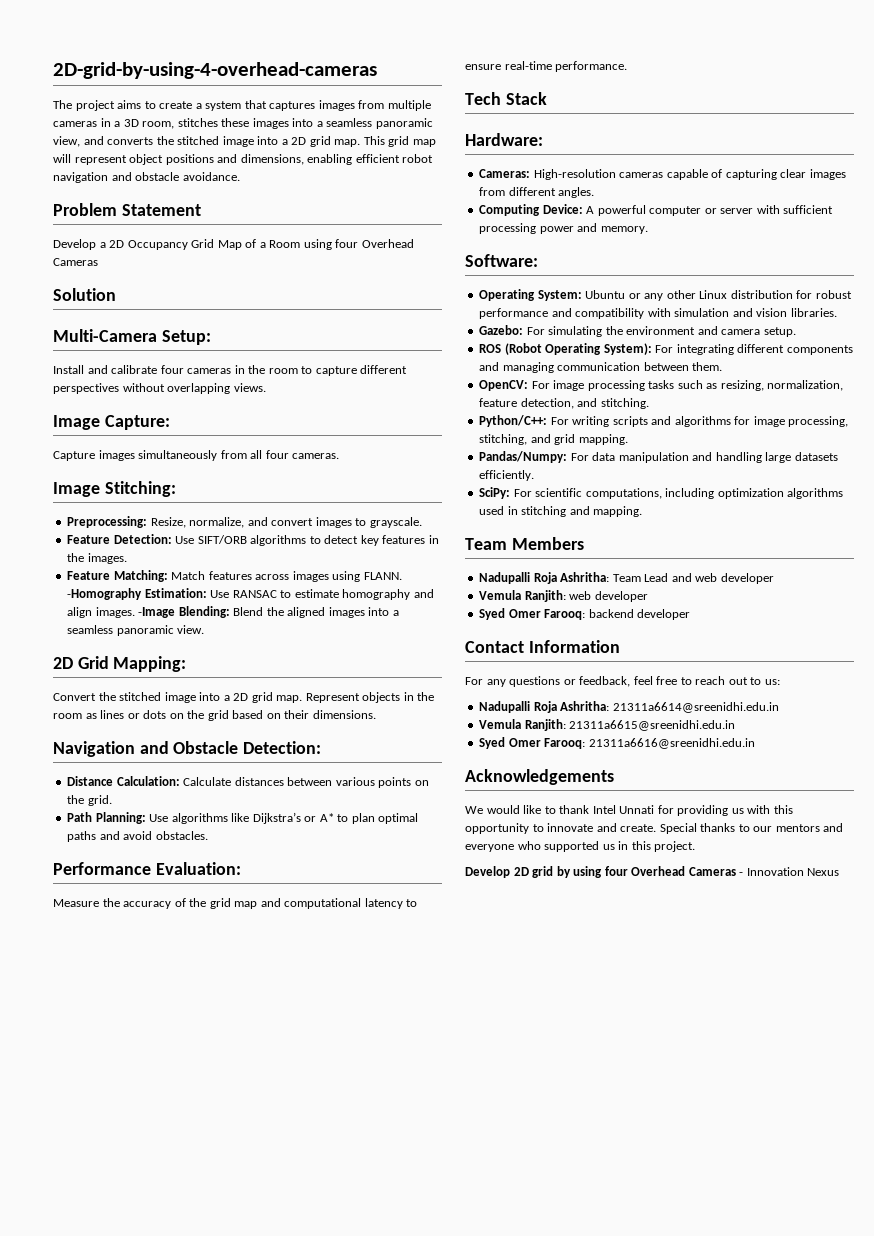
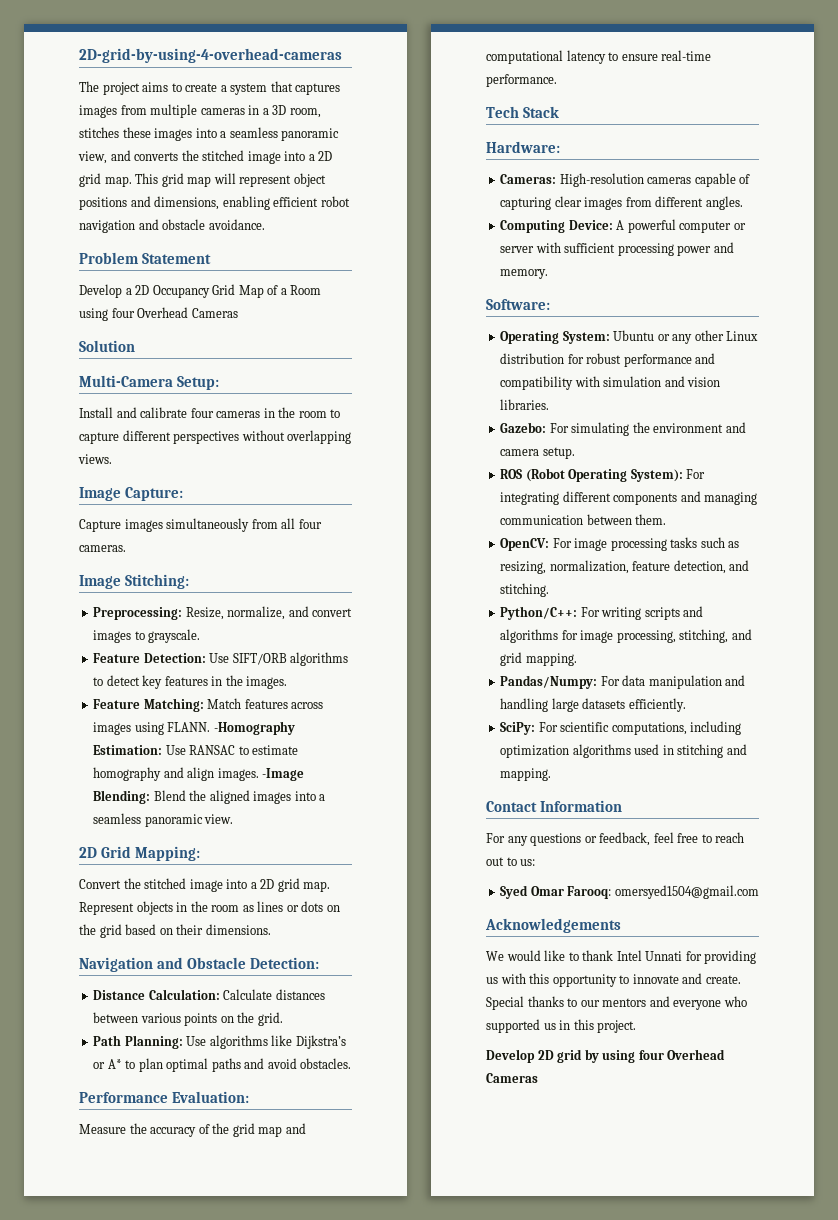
[465,537,584,550] [479,572,774,584] [479,590,648,602] [479,608,691,620] // Team Members // Nadupalli Roja Ashritha: Team Lead and web developer // Vemula Ranjith: web developer // Syed Omer Farooq: backend developer -> (552, 774) none
[479,701,779,713] [479,719,736,731] [479,737,755,749] Nadupalli Roja Ashritha: 21311a6614@sreenidhi.edu.in // Vemula Ranjith: 21311a6615@sreenidhi.edu.in // Syed Omer Farooq: 21311a6616@sreenidhi.edu.in -> [500,885,759,899] Syed Omar Farooq: omersyed1504@gmail.com
[739,867,840,876] - Innovation Nexus -> (538, 1078) none

